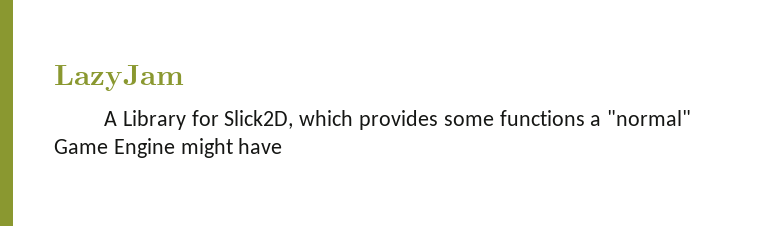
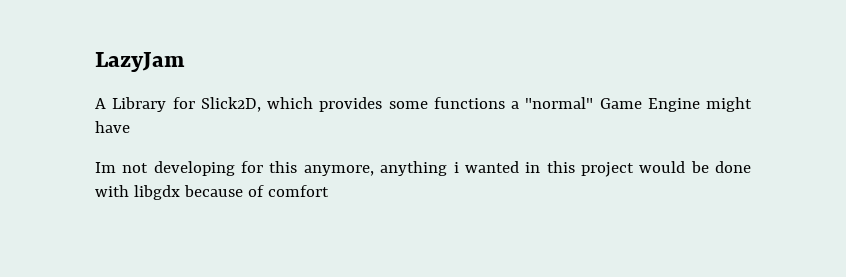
(283, 146) none -> [95,161,752,177] [95,185,329,200] // Im not developing for this anymore, anything i wanted in this project would be done with libgdx because of comfort

